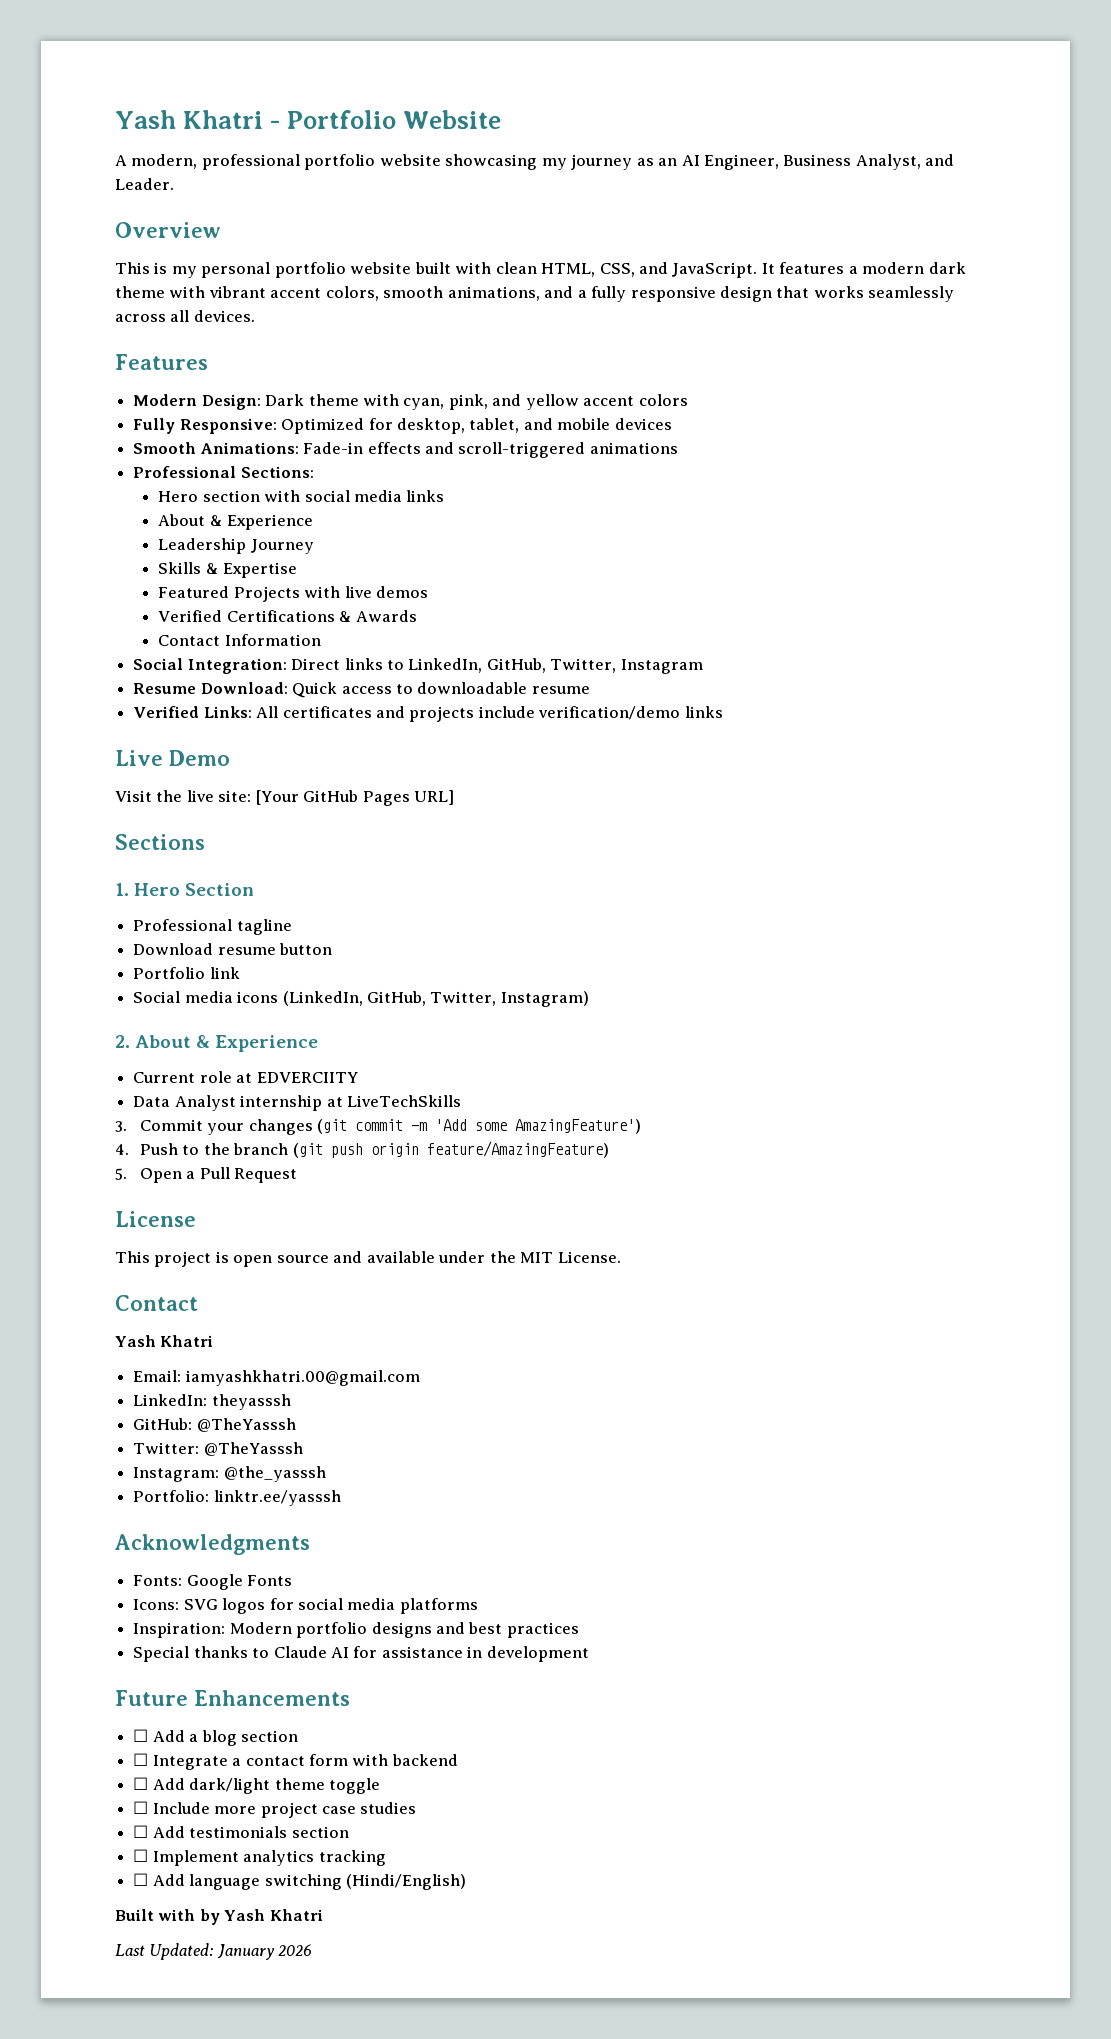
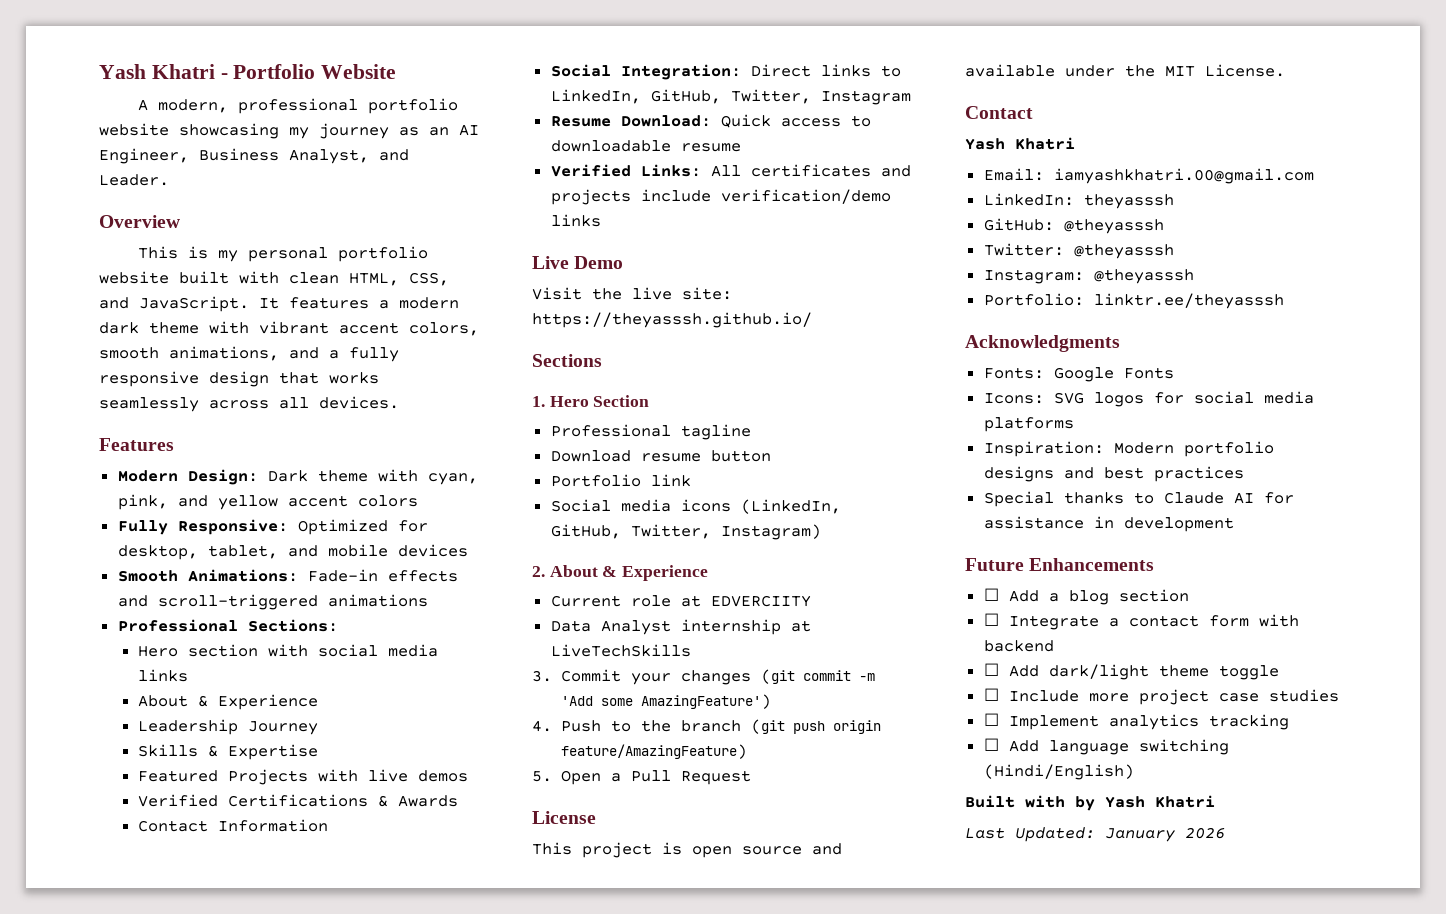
[255,790,455,806] [Your GitHub Pages URL] -> [532,312,812,328] https://theyasssh.github.io/
[196,1418,296,1432] @TheYasssh -> [1063,219,1164,234] @theyasssh
[203,1442,303,1456] @TheYasssh -> [1073,244,1174,259] @theyasssh
[223,1466,326,1482] @the_yasssh -> [1093,269,1194,284] @theyasssh
[213,1490,341,1506] linktr.ee/yasssh -> [1093,293,1284,309] linktr.ee/theyasssh
[133,1825,349,1838] // ☐ Add testimonials section -> (1339, 695) none

